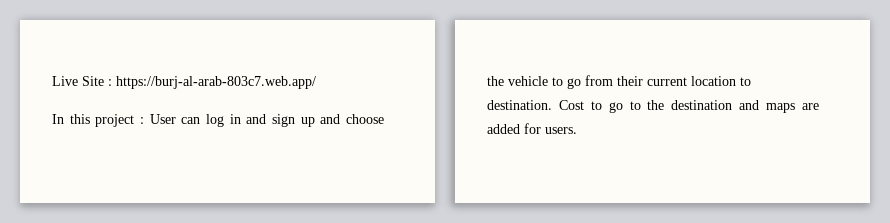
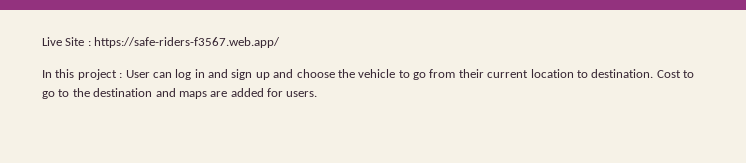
[116,76,316,89] https://burj-al-arab-803c7.web.app/ -> [94,37,281,48] https://safe-riders-f3567.web.app/

